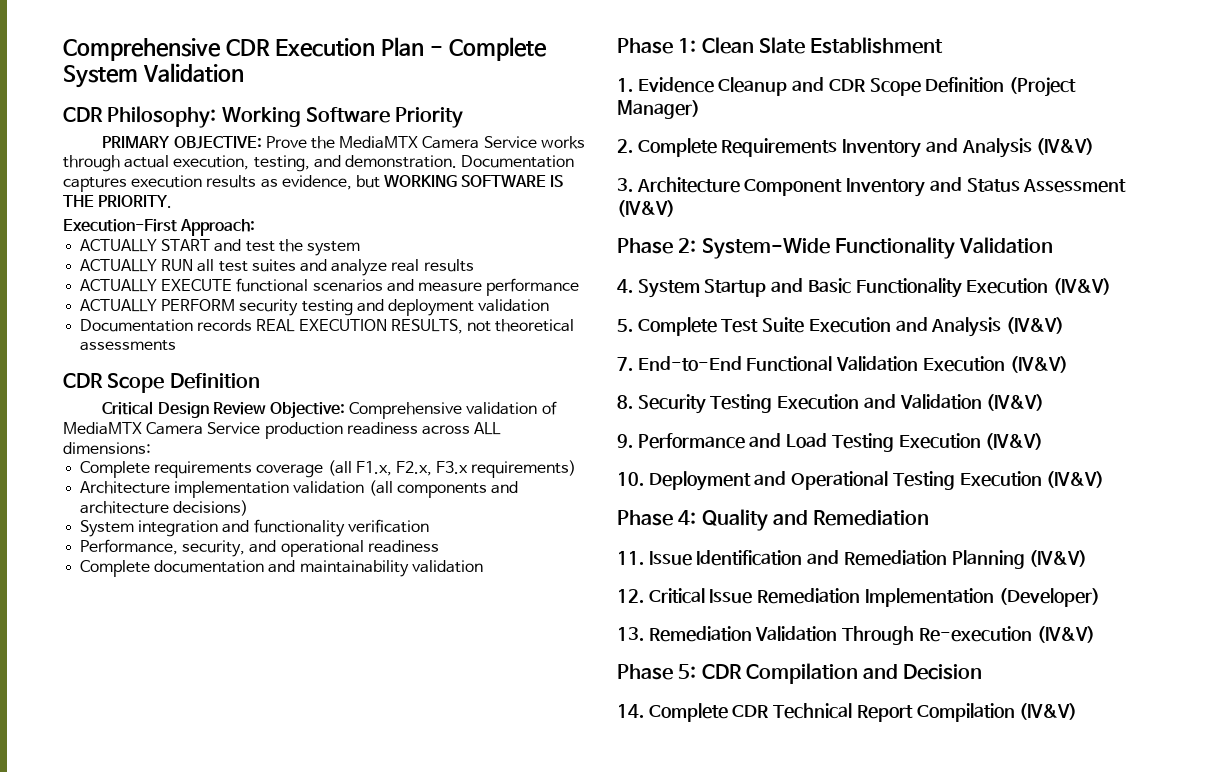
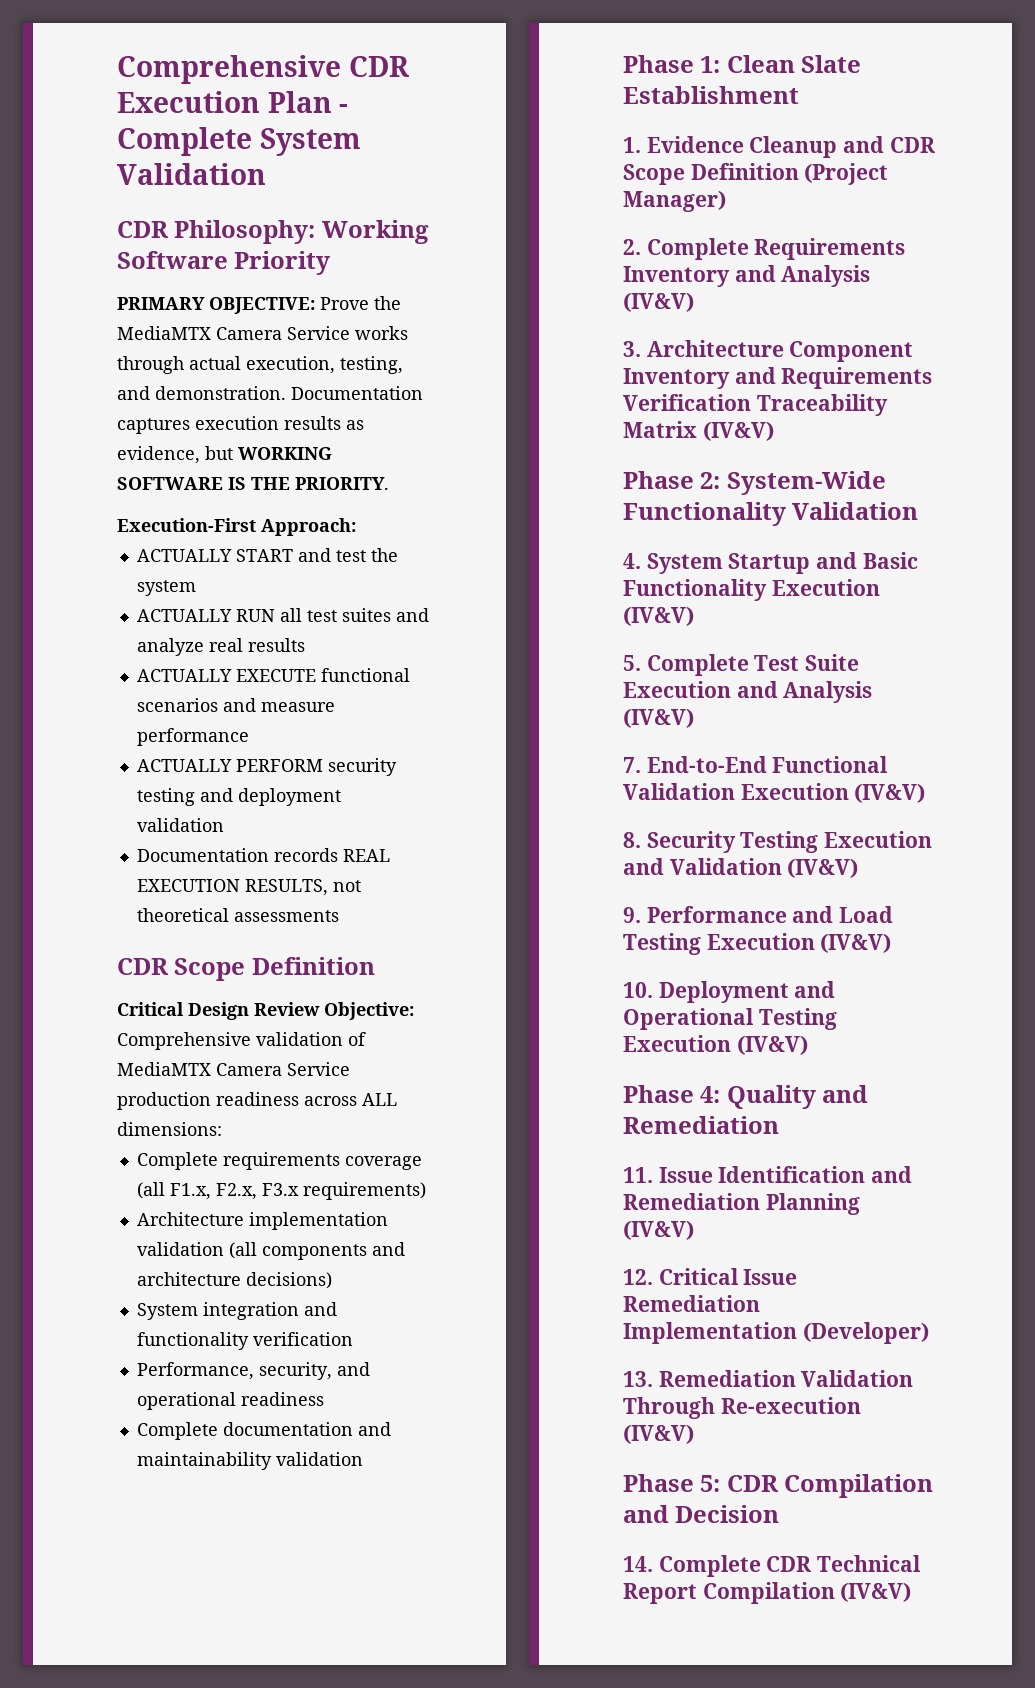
[966,178,1127,193] Status Assessment -> [781,367,933,389] [623,394,888,416] [623,421,697,438] Requirements Verification Traceability Matrix

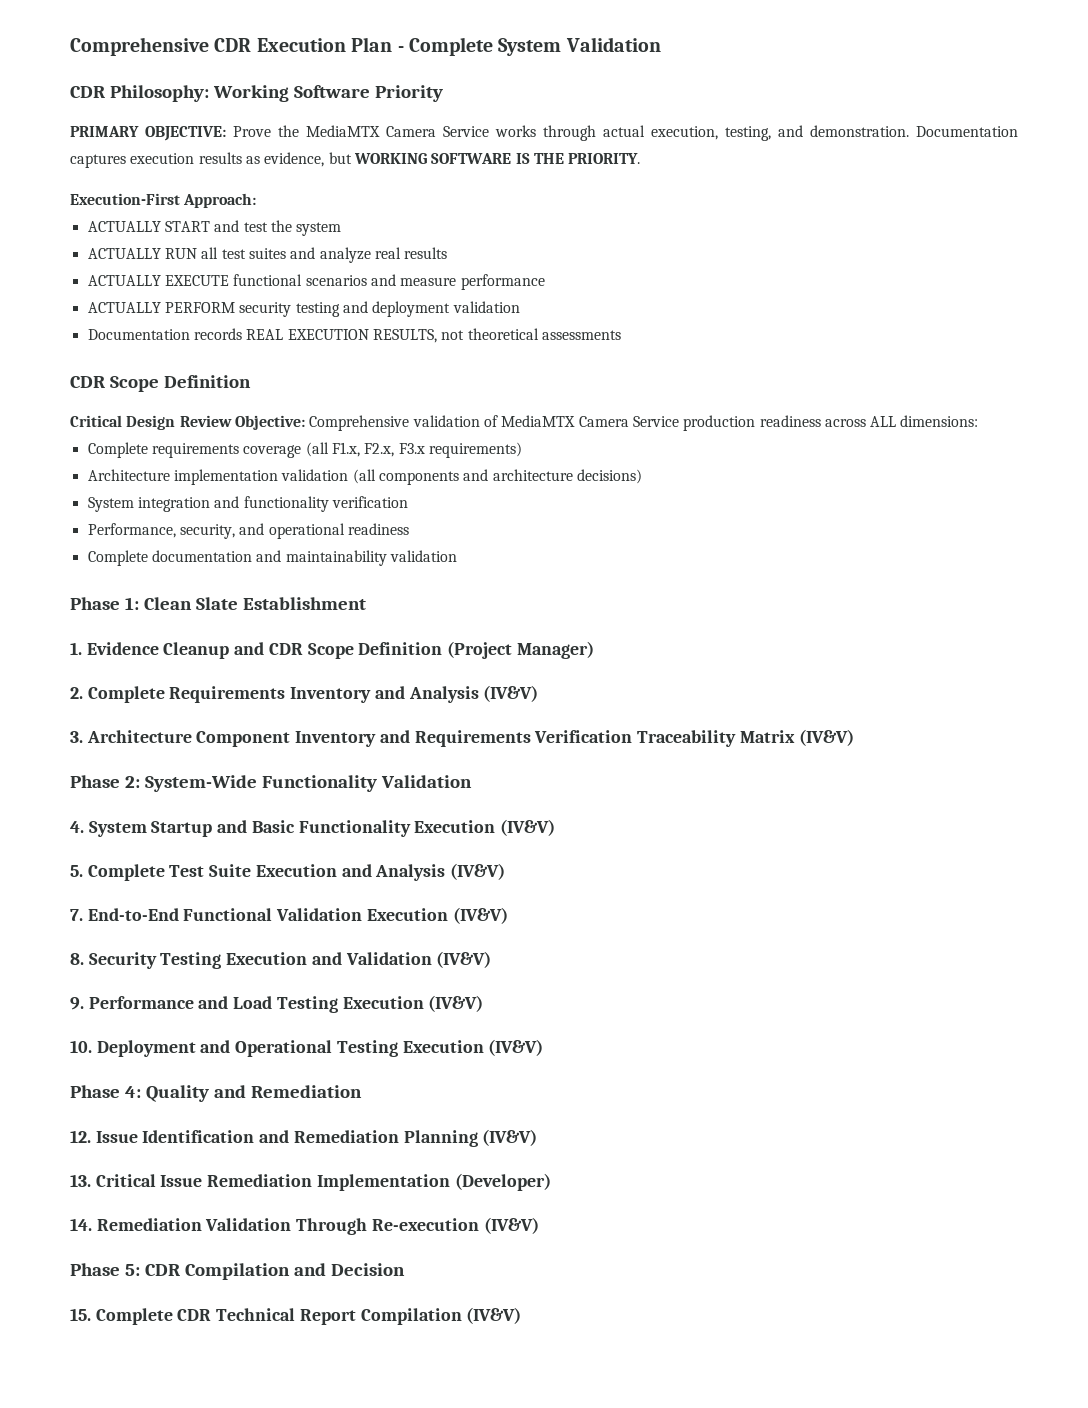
[623,1167,653,1183] 11. -> [70,1130,91,1143] 12.
[623,1269,653,1285] 12. -> [70,1174,91,1187] 13.
[623,1371,653,1387] 13. -> [70,1218,92,1231] 14.
[623,1556,653,1572] 14. -> [70,1308,91,1321] 15.

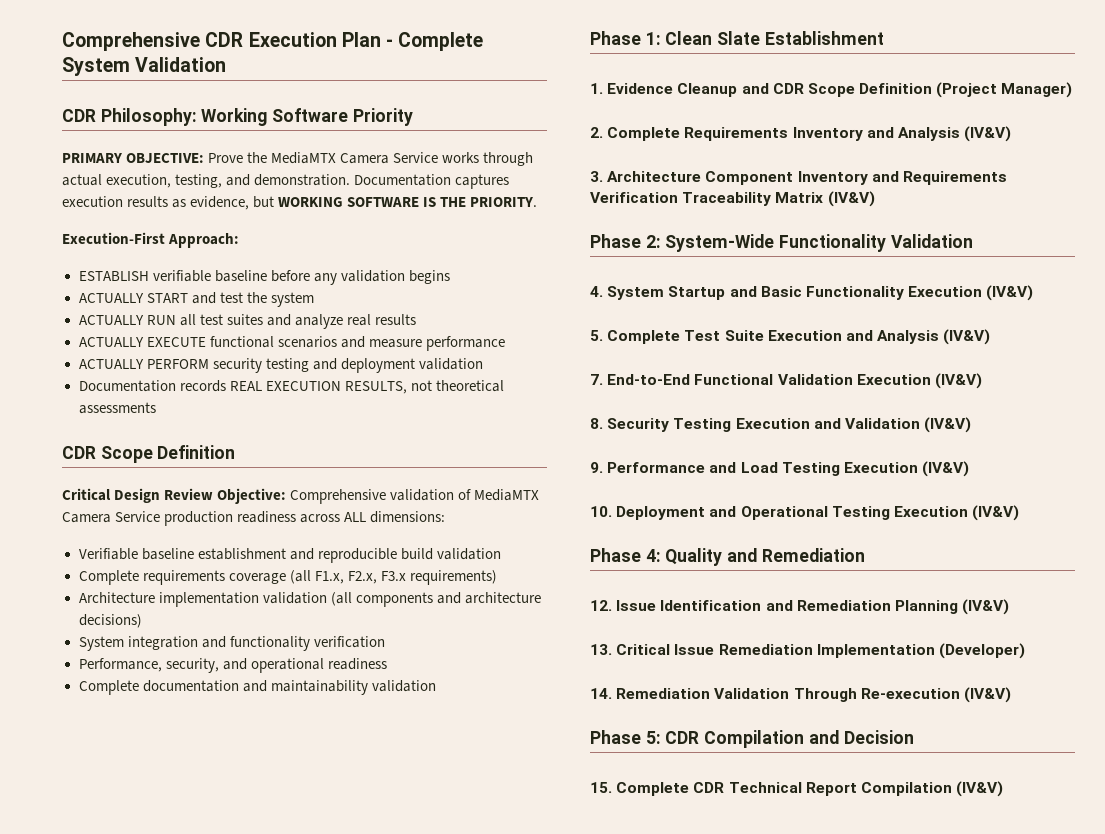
(257, 200) none -> [78,270,450,285] // ESTABLISH verifiable baseline before any validation begins
(979, 421) none -> [78,548,501,563] // Verifiable baseline establishment and reproducible build validation

